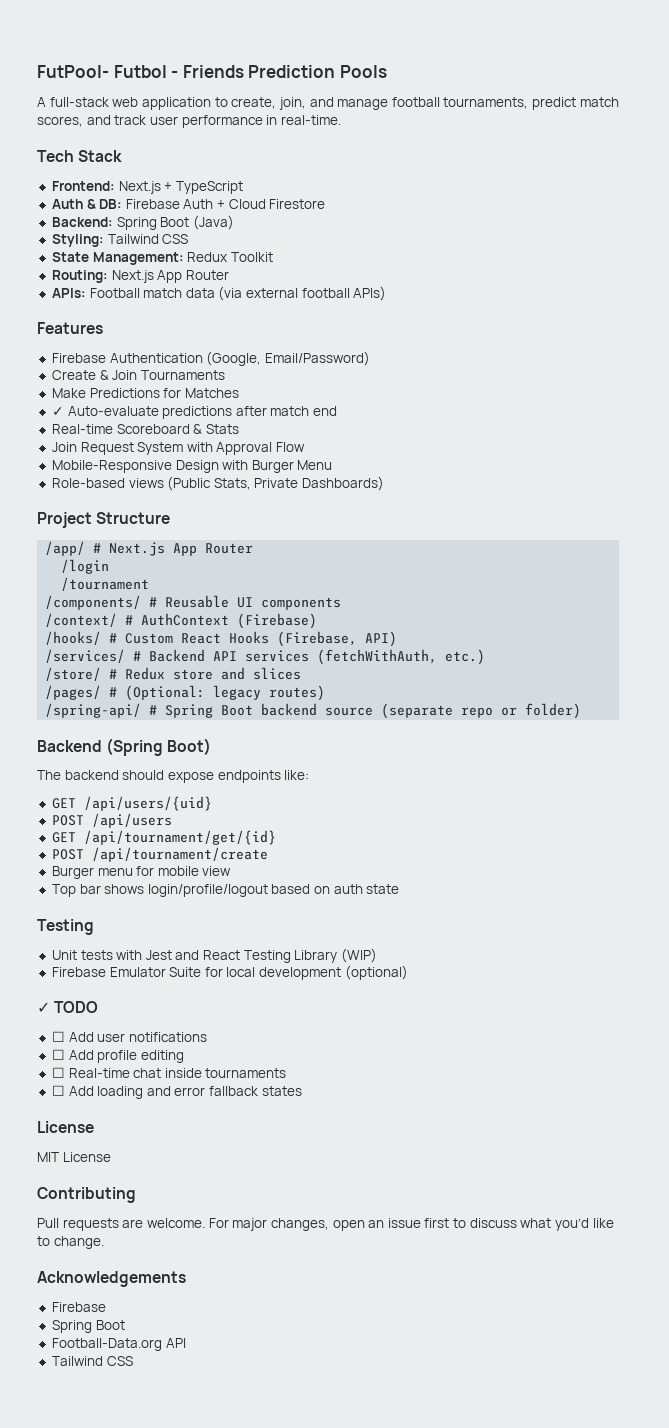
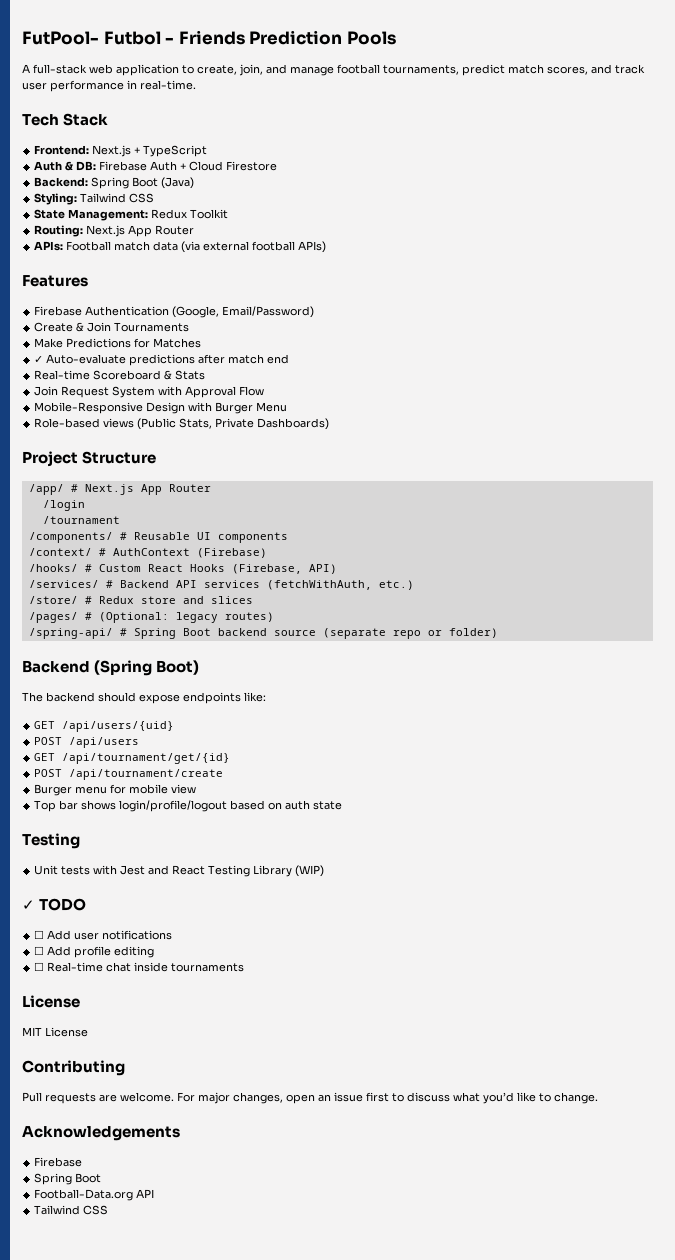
[51,965,408,980] // Firebase Emulator Suite for local development (optional) -> (325, 871) none
[51,1085,302,1099] // ☐ Add loading and error fallback states -> (245, 967) none

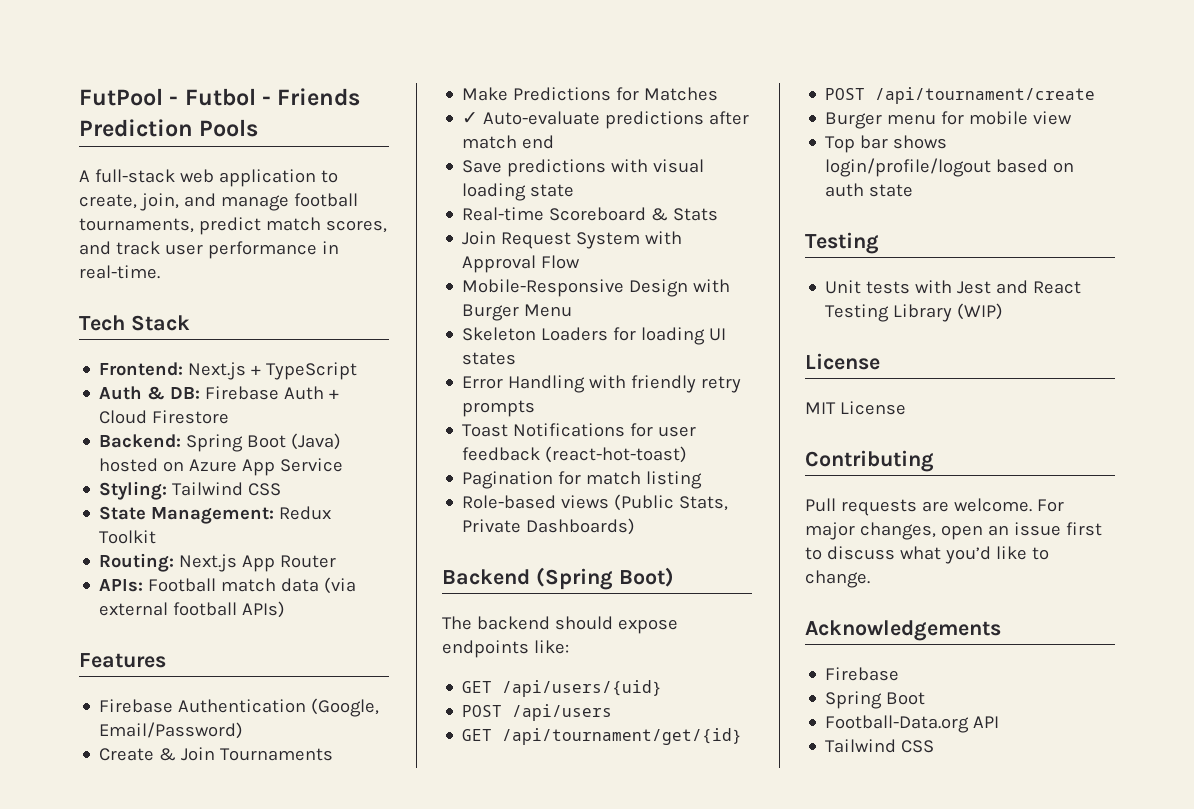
[22,31,99,45] FutPool- -> [79,88,179,106] FutPool -
(195, 183) none -> [99,458,344,476] hosted on Azure App Service
(290, 359) none -> [462,159,705,177] [462,183,575,201] // Save predictions with visual loading state
(288, 407) none -> [462,327,727,345] [462,352,517,365] [462,375,742,393] [462,400,536,417] [462,423,697,437] [462,446,688,463] [462,471,703,489] // Skeleton Loaders for loading UI states // Error Handling with friendly retry prompts // Toast Notifications for user feedback (react-hot-toast) // Pagination for match listing
[22,451,157,467] [28,484,211,495] [42,500,85,511] [42,516,120,524] [28,532,288,543] [28,548,267,558] [28,564,337,574] [28,580,414,590] [28,596,253,604] [28,612,274,623] [28,628,498,639] // Project Structure // /app/ # Next.js App Router // /login // /tournament // /components/ # Reusable UI components // /context/ # AuthContext (Firebase) // /hooks/ # Custom React Hooks (Firebase, API) // /services/ # Backend API services (fetchWithAuth, etc.) // /store/ # Redux store and slices // /pages/ # (Optional: legacy routes) // /spring-api/ # Spring Boot backend source (separate repo or folder) -> (636, 526) none
[22,898,87,911] [34,930,173,940] [34,946,155,958] [34,962,245,972] // ✓ TODO // ☐ Add user notifications // ☐ Add profile editing // ☐ Real-time chat inside tournaments -> (1004, 311) none

